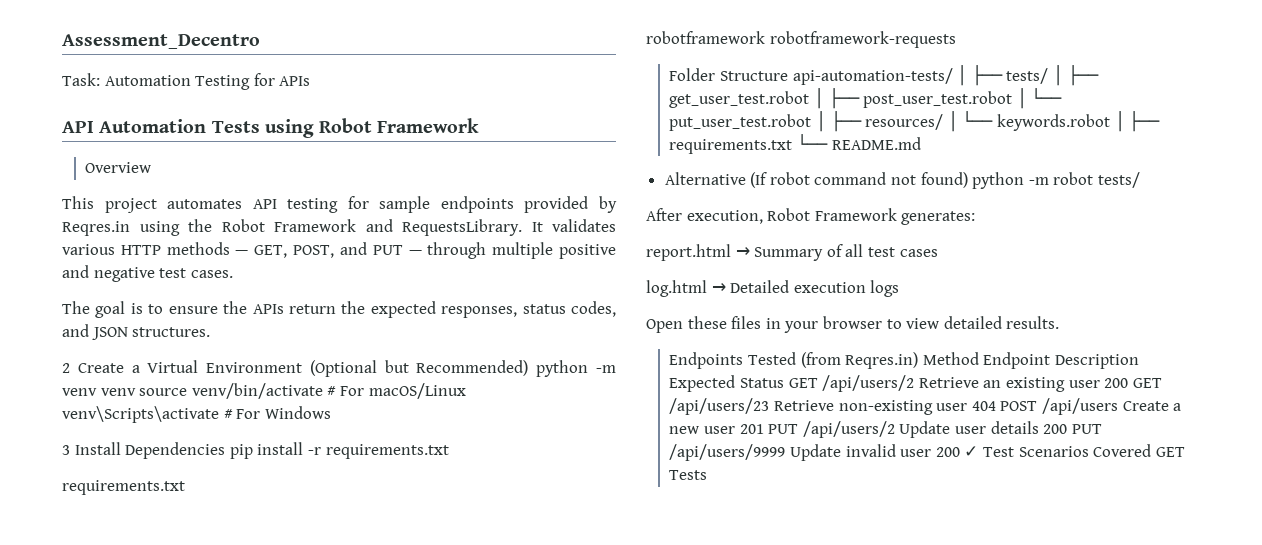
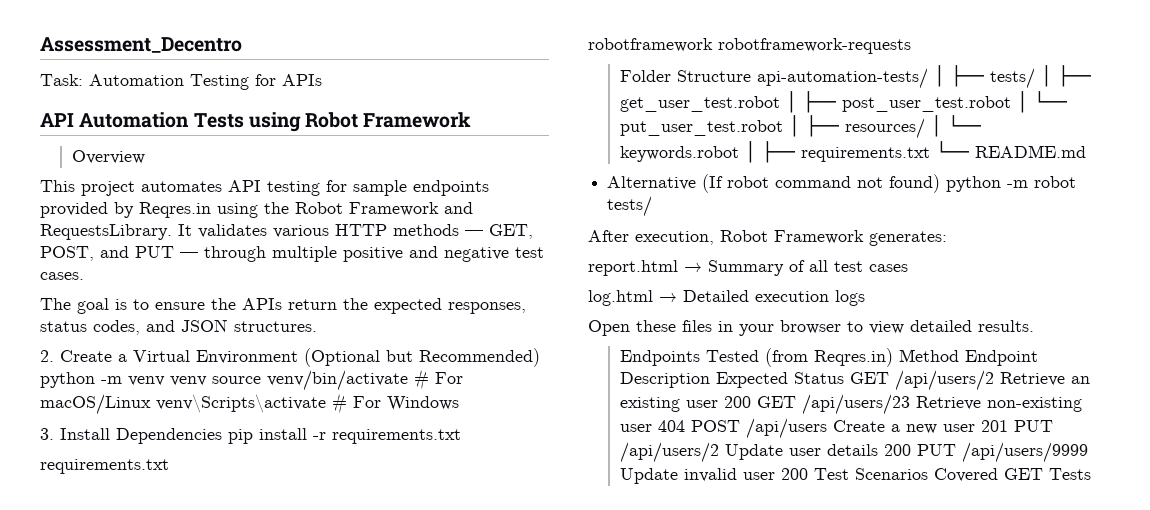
[62,363,70,373] 2 -> [40,350,54,362] 2.
[62,445,70,455] 3 -> [40,428,54,440] 3.
[964,446,979,457] ✓ -> (808, 474) none

